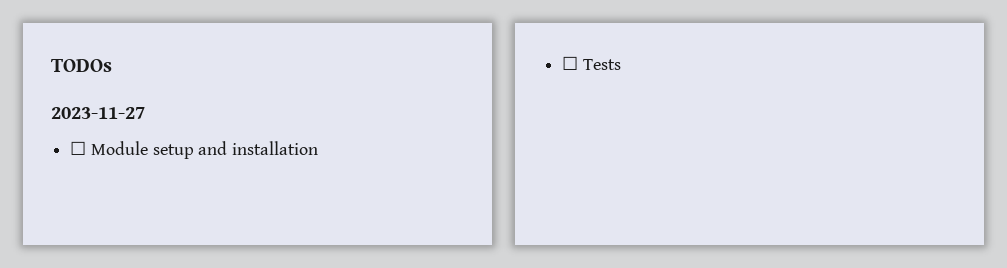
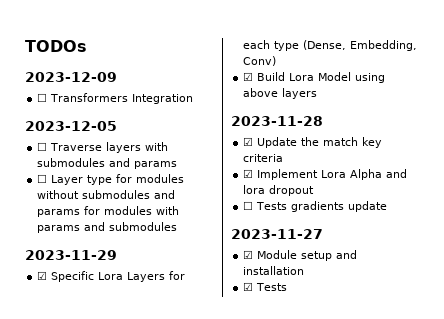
(112, 65) none -> [25,72,117,82] [37,93,194,104] [25,121,117,131] [37,142,169,153] [37,158,178,169] [37,174,185,185] [37,190,176,199] [37,206,180,217] [37,222,178,233] [25,250,117,260] [37,271,186,282] [243,40,418,51] [243,56,277,66] [243,72,386,83] [243,88,318,99] [231,116,323,126] [243,137,383,148] [243,154,284,162] [243,169,408,180] [243,185,315,196] [243,201,388,212] // 2023-12-09 // ☐ Transformers Integration // 2023-12-05 // ☐ Traverse layers with submodules and params // ☐ Layer type for modules without submodules and params for modules with params and submodules // 2023-11-29 // ☑ Specific Lora Layers for each type (Dense, Embedding, Conv) // ☑ Build Lora Model using above layers // 2023-11-28 // ☑ Update the match key criteria // ☑ Implement Lora Alpha and lora dropout // ☐ Tests gradients update
[70,141,87,155] ☐ -> [243,250,254,259] ☑
[562,56,579,70] ☐ -> [243,282,254,291] ☑

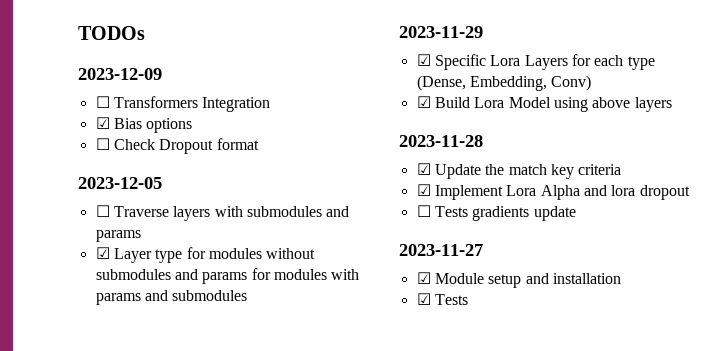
(194, 99) none -> [95,117,193,133] [95,138,259,154] // ☑ Bias options // ☐ Check Dropout format
[37,174,48,183] ☐ -> [95,247,110,259] ☑

